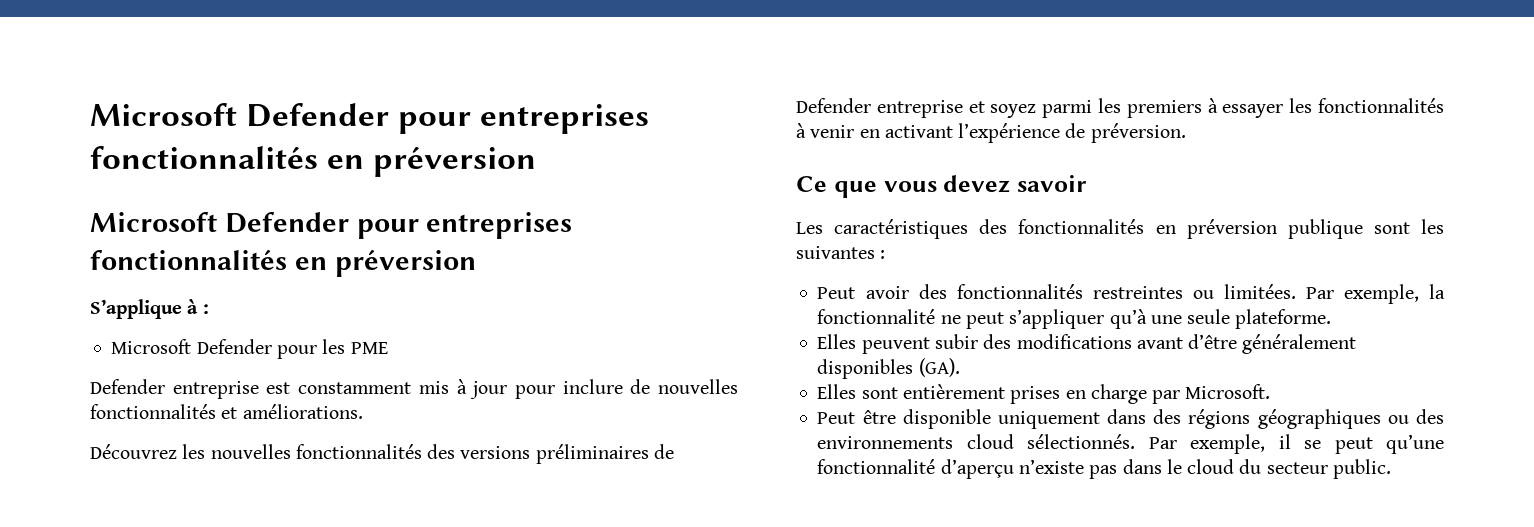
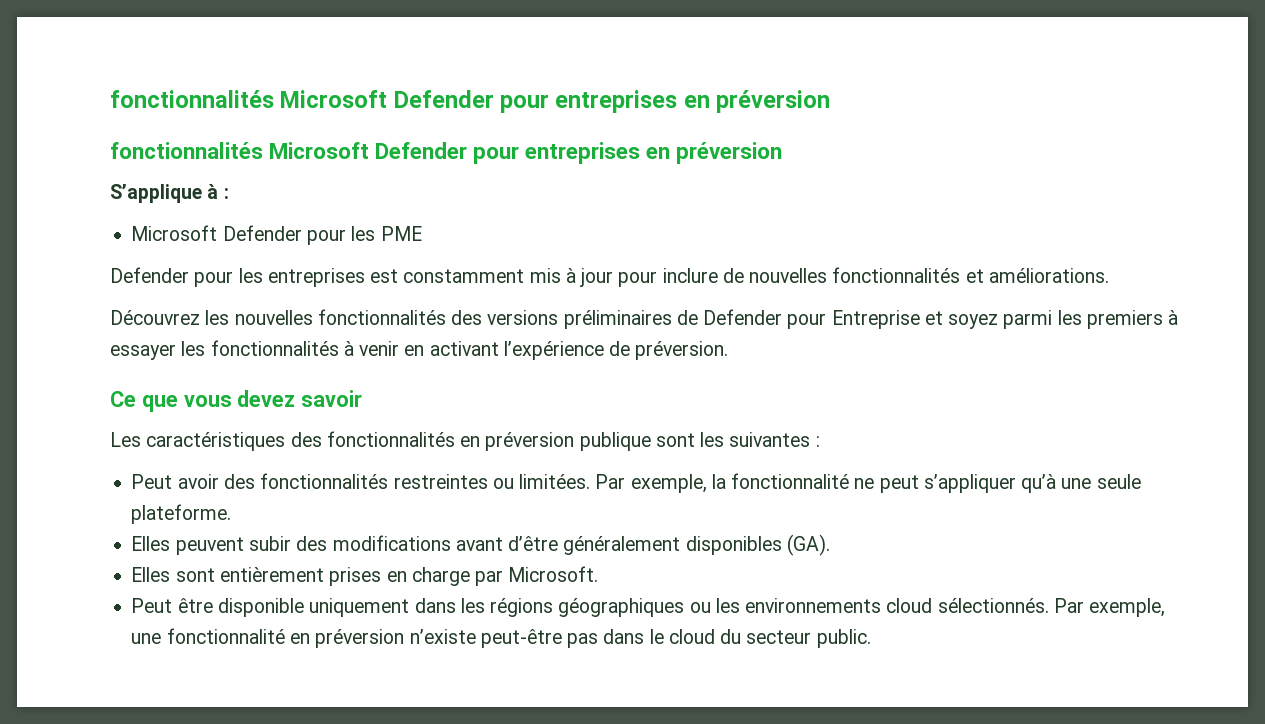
[90,103,650,134] [90,146,537,177] [90,212,573,239] [90,250,287,270] Microsoft Defender pour entreprises fonctionnalités en préversion // Microsoft Defender pour entreprises fonctionnalités -> [110,90,831,113] [110,142,641,164] fonctionnalités Microsoft Defender pour entreprises en préversion // fonctionnalités Microsoft Defender pour entreprises
[172,381,259,399] entreprise -> [194,268,365,287] pour les entreprises
[876,100,963,118] entreprise -> [787,310,920,329] pour Entreprise
[1153,409,1182,424] des -> [460,598,485,613] les
[1416,409,1444,424] des -> [715,598,740,613] les
[1278,434,1444,454] [817,459,1084,479] il se peut qu’une fonctionnalité d’aperçu n’existe -> [131,628,562,648] une fonctionnalité en préversion n’existe peut-être

